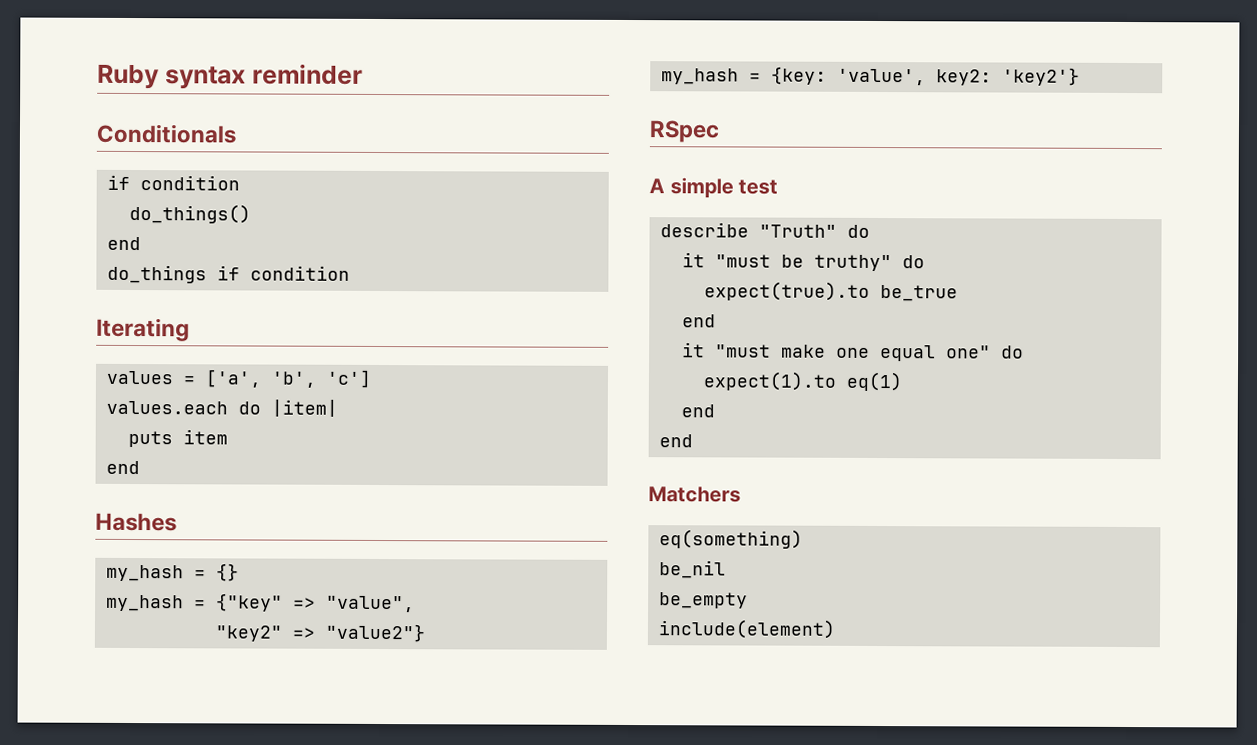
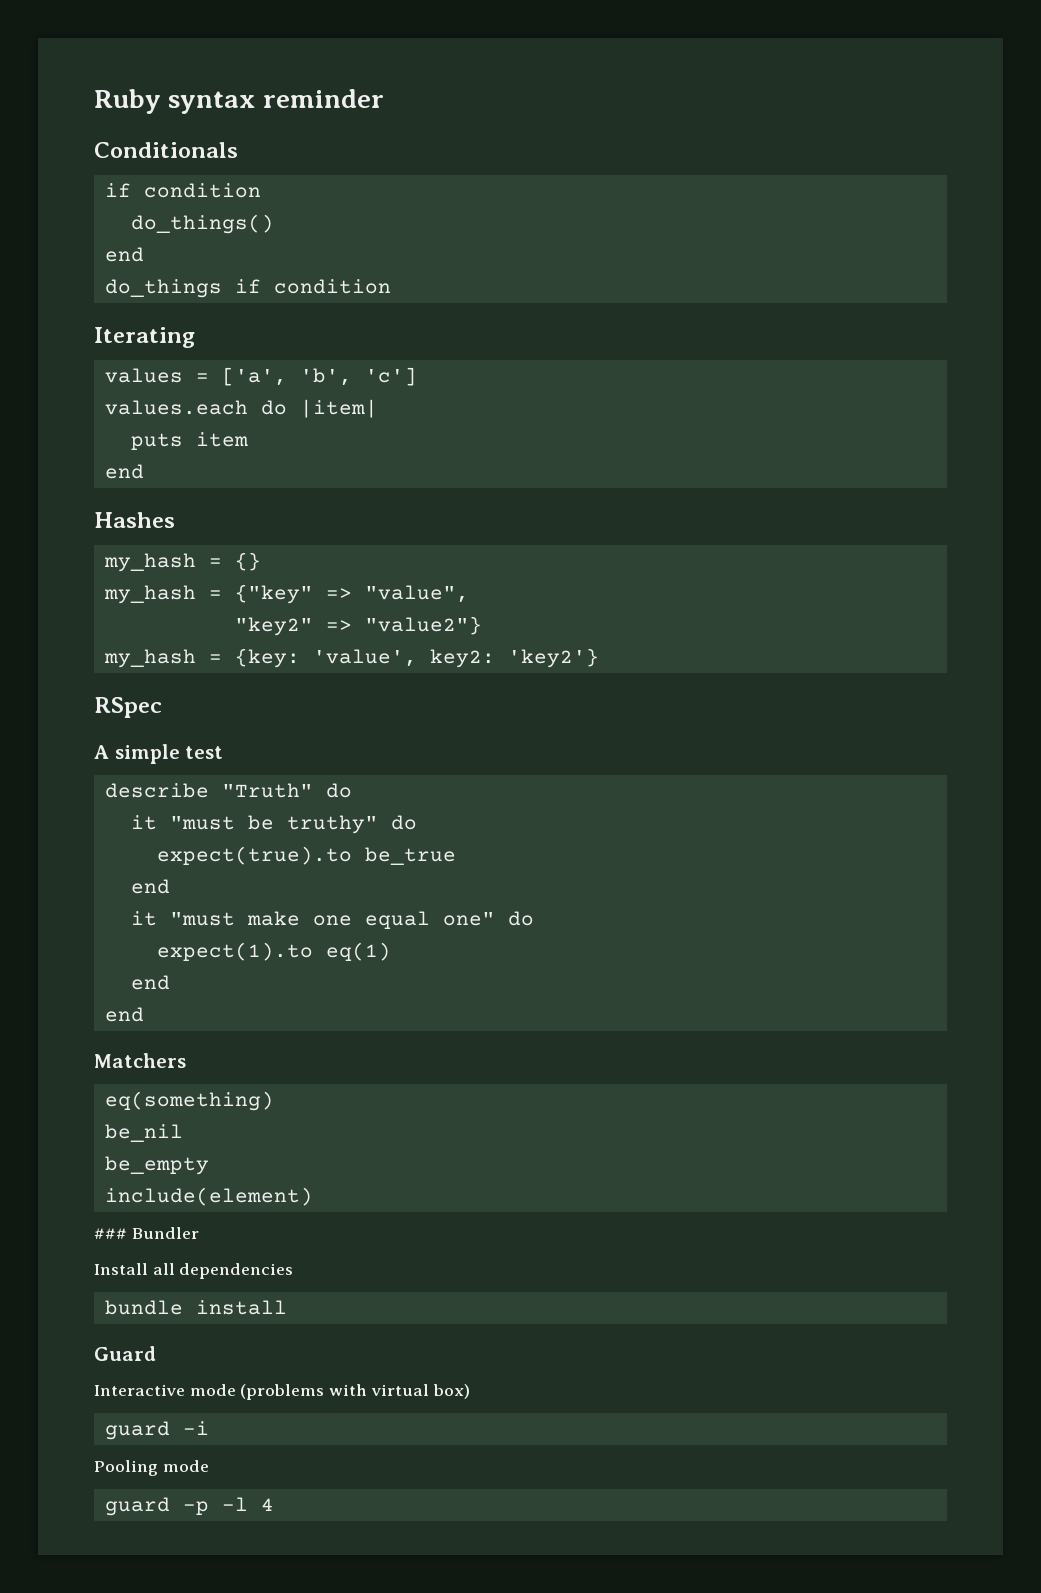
(837, 629) none -> [94,1227,199,1239] [94,1263,294,1279] [104,1300,287,1315] [94,1346,156,1361] [94,1384,470,1400] [104,1421,209,1440] [94,1460,209,1476] [104,1497,274,1516] // ### Bundler // Install all dependencies // bundle install // Guard // Interactive mode (problems with virtual box) // guard -i // Pooling mode // guard -p -l 4

